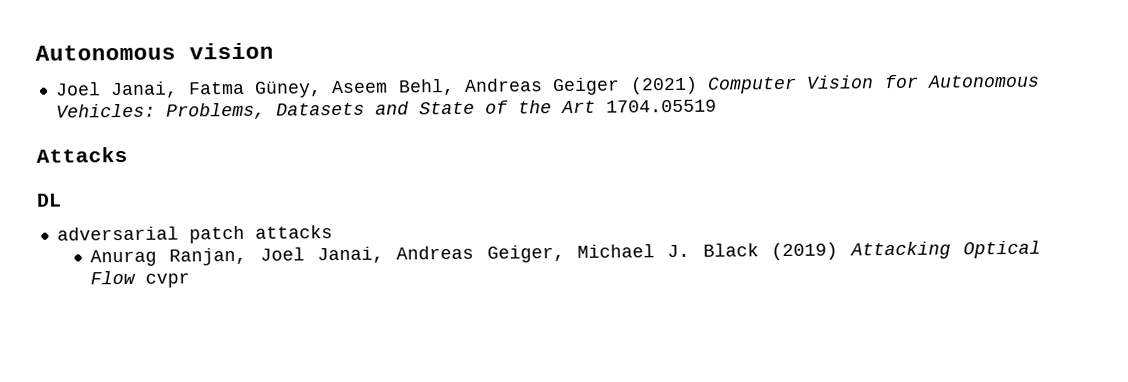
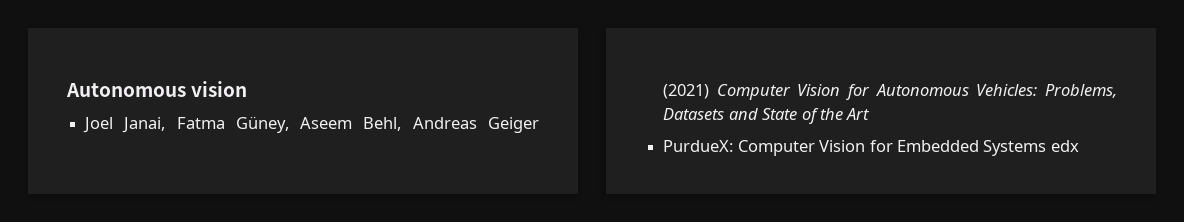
[605,99,717,113] [36,146,128,163] [37,193,62,207] [56,225,333,244] [89,240,1041,267] [89,270,190,288] 1704.05519 // Attacks // DL // adversarial patch attacks // Anurag Ranjan, Joel Janai, Andreas Geiger, Michael J. Black (2019) Attacking Optical Flow cvpr -> [663,140,1079,156] // PurdueX: Computer Vision for Embedded Systems edx

